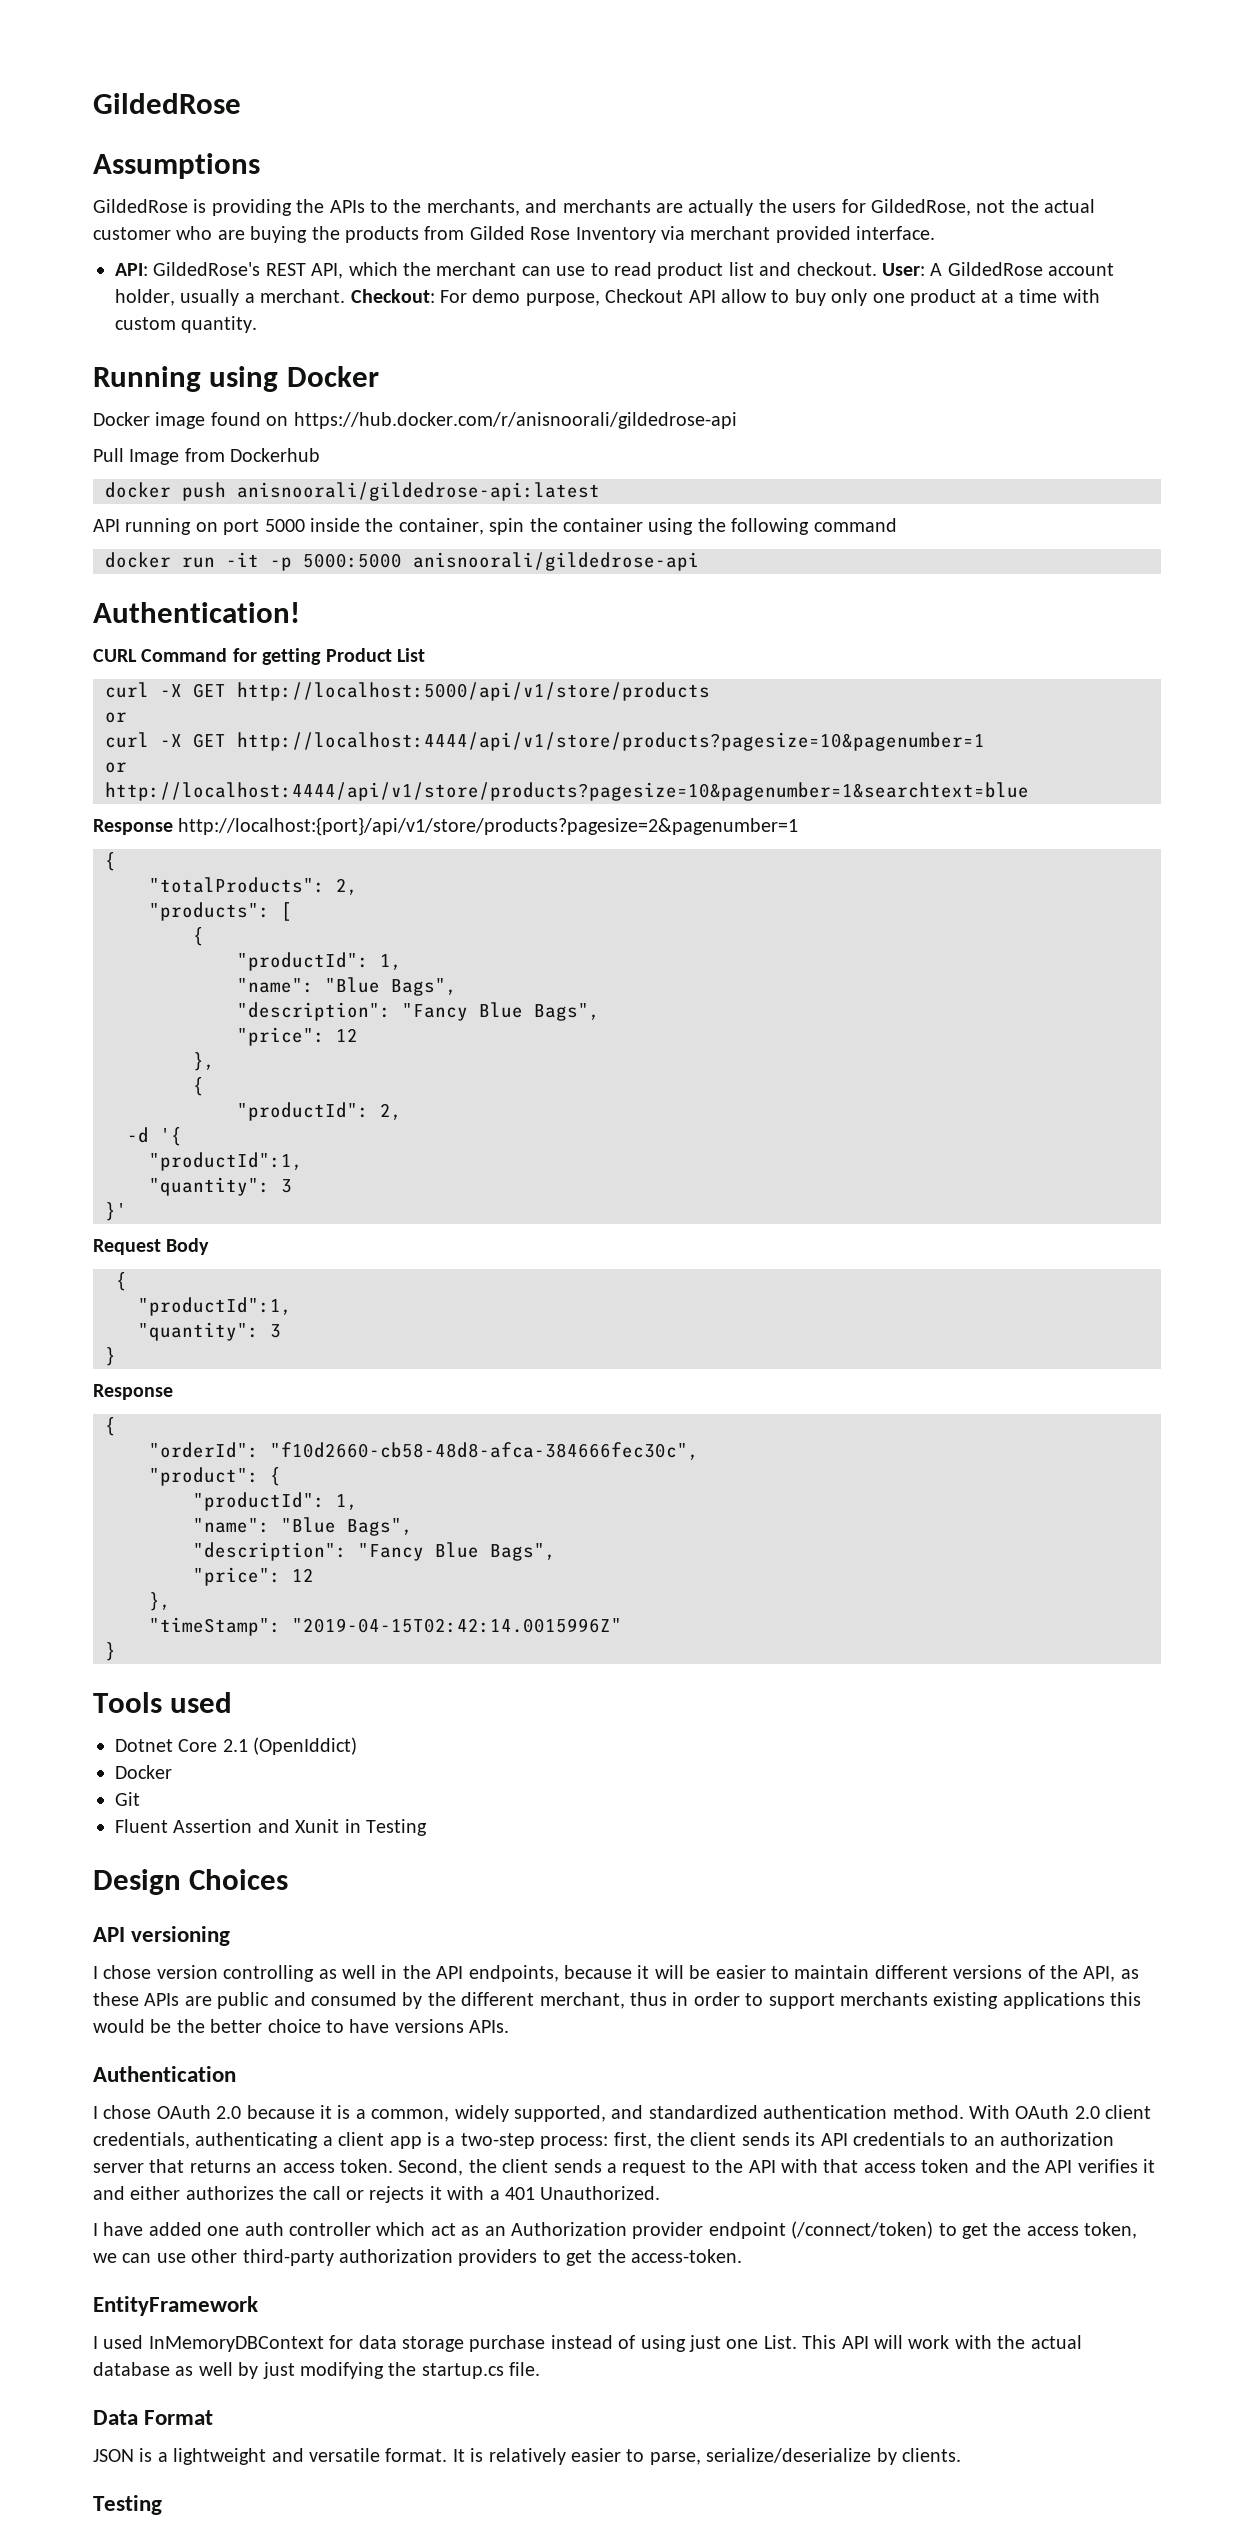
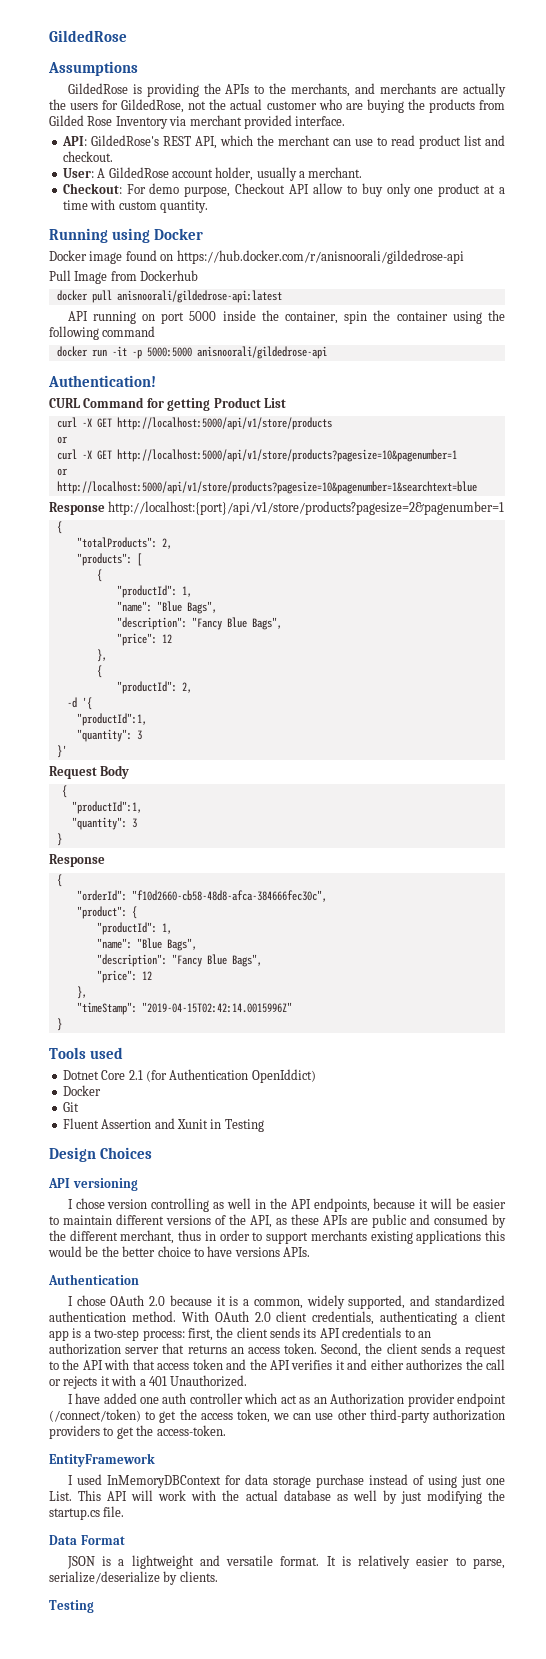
(877, 269) none -> (113, 156) //
(346, 296) none -> (363, 172) //
[182,482,226,501] push -> [91,290,112,303] pull
[237,732,985,751] [105,762,127,773] [105,782,1029,801] http://localhost:4444/api/v1/store/products?pagesize=10&pagenumber=1 // or // http://localhost:4444/api/v1/store/products?pagesize=10&pagenumber=1&searchtext=blue -> [116,449,457,462] [56,468,68,476] [56,481,477,494] http://localhost:5000/api/v1/store/products?pagesize=10&pagenumber=1 // or // http://localhost:5000/api/v1/store/products?pagesize=10&pagenumber=1&searchtext=blue
[253,1737,358,1755] (OpenIddict) -> [145,1069,316,1083] (for Authentication OpenIddict)

